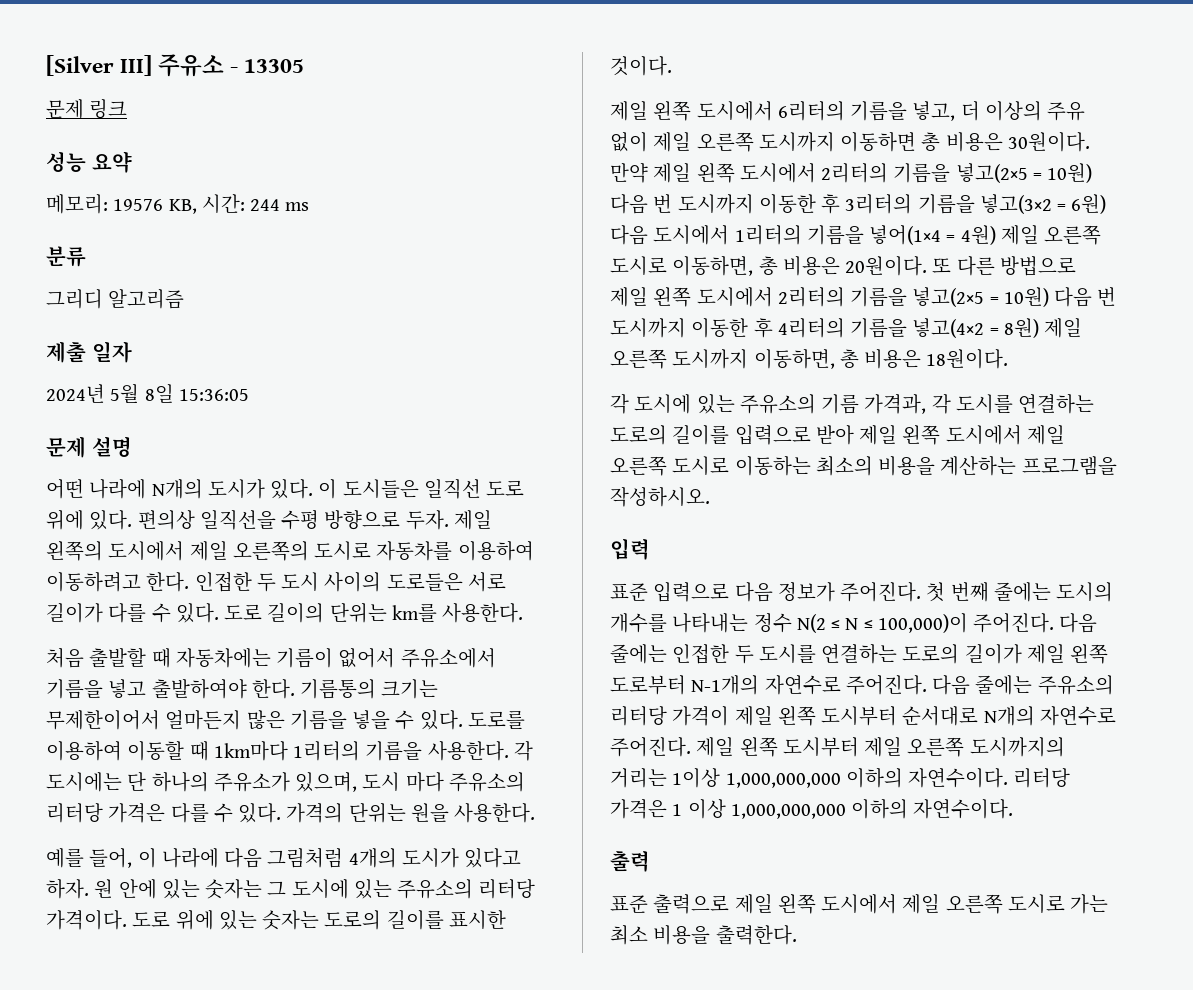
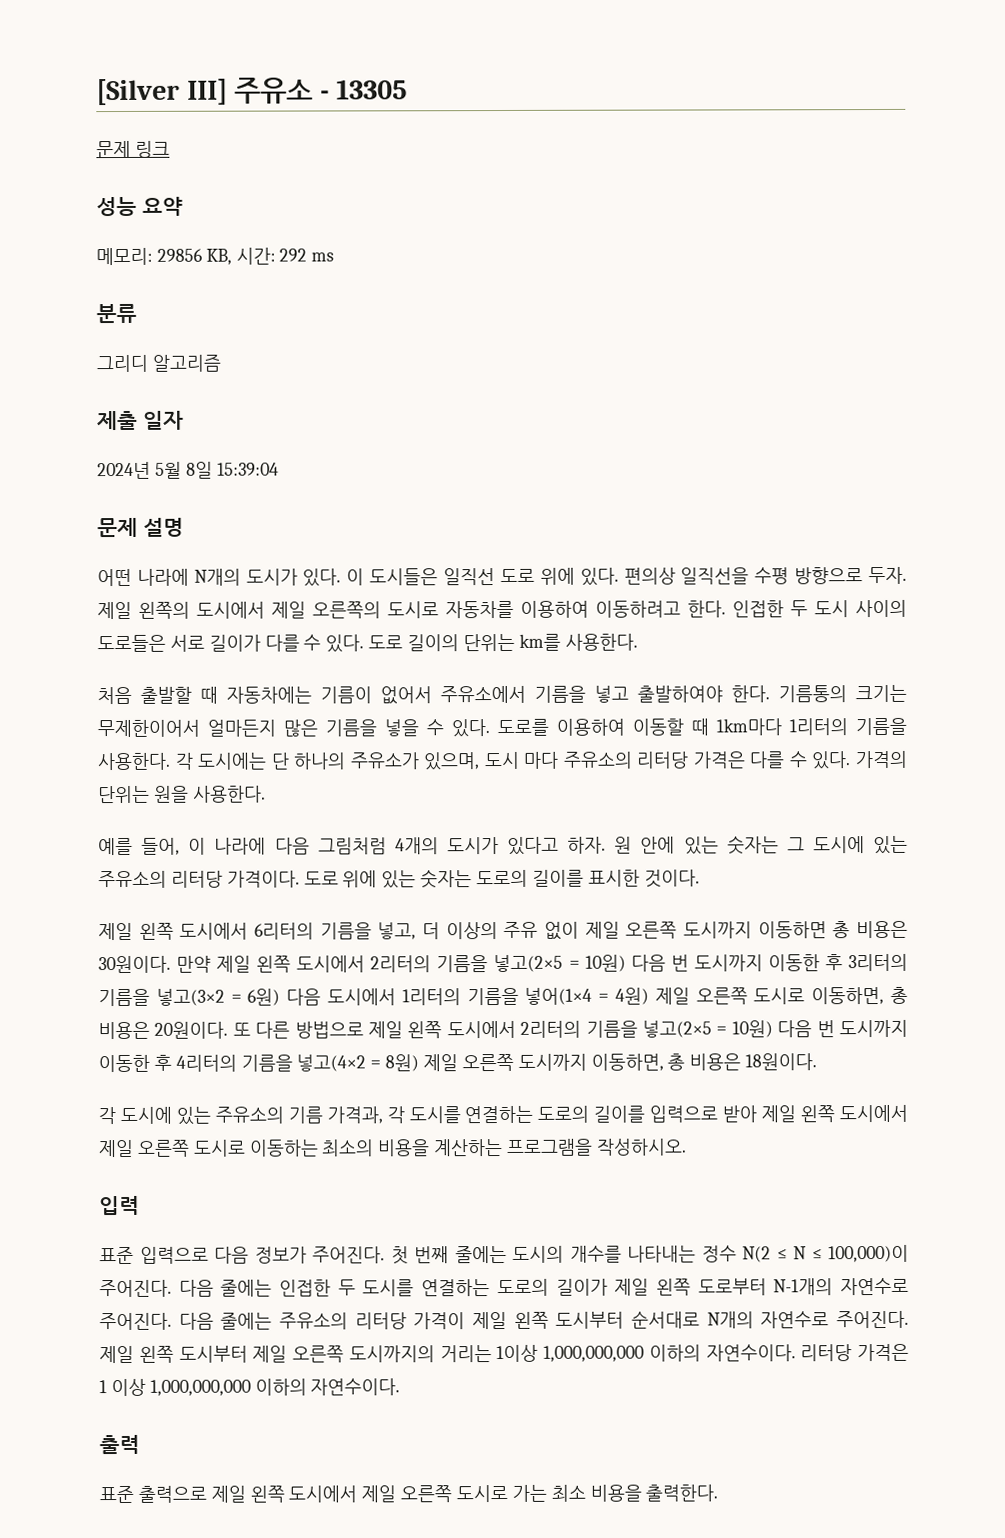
[113,199,164,211] 19576 -> [156,248,203,262] 29856
[250,199,281,211] 244 -> [279,248,308,262] 292
[178,389,249,401] 15:36:05 -> [216,462,279,476] 15:39:04

